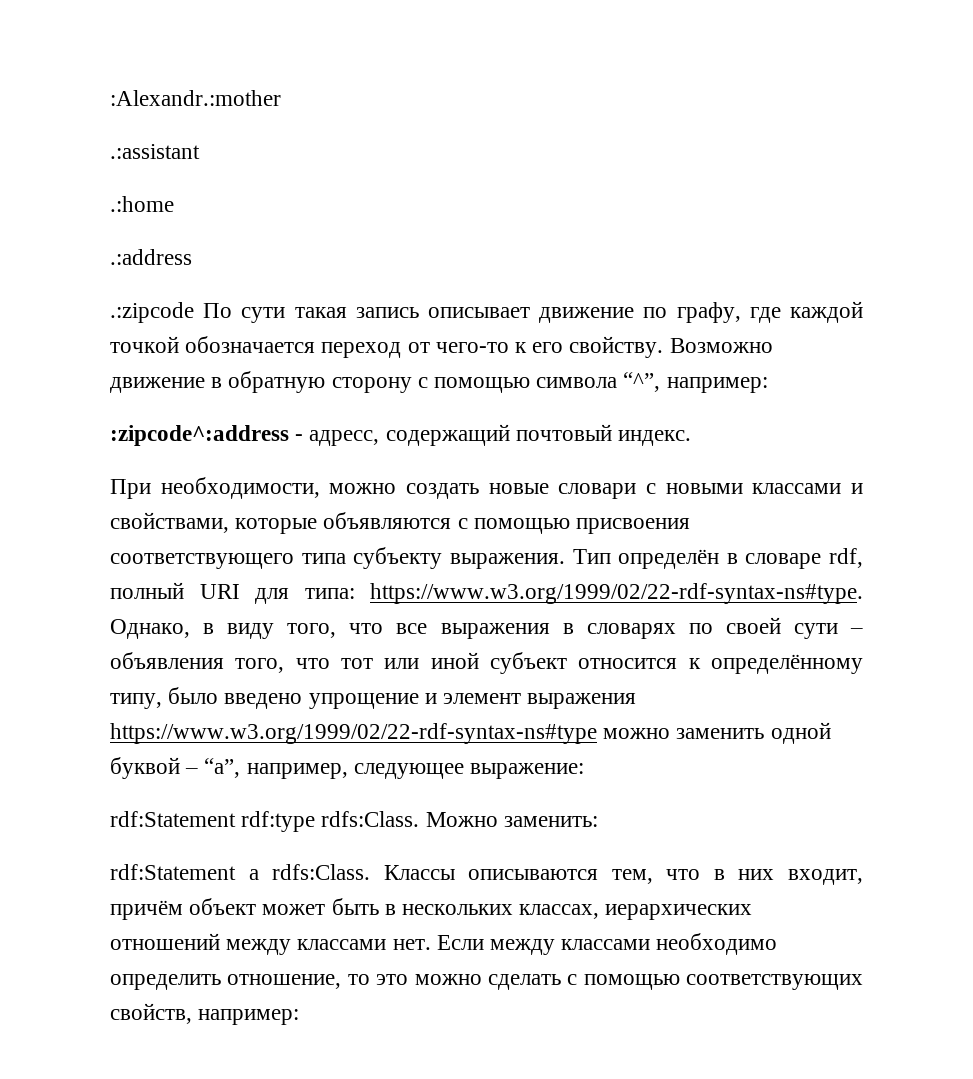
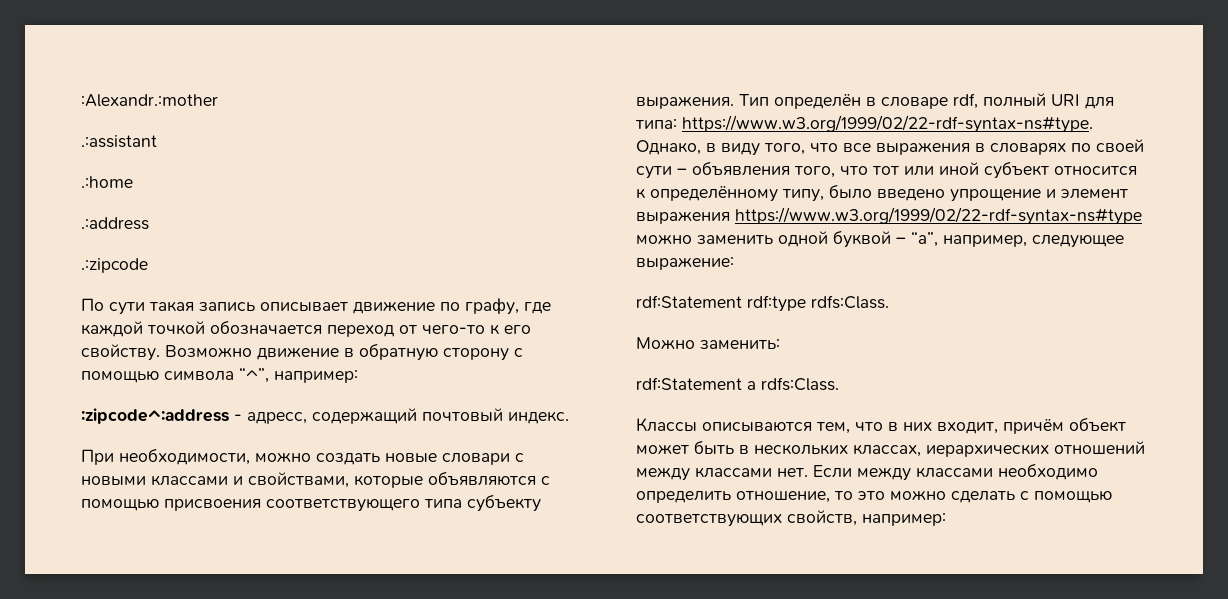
(194, 312) none -> (148, 265) //
(420, 819) none -> (889, 302) //
(371, 872) none -> (839, 384) //

